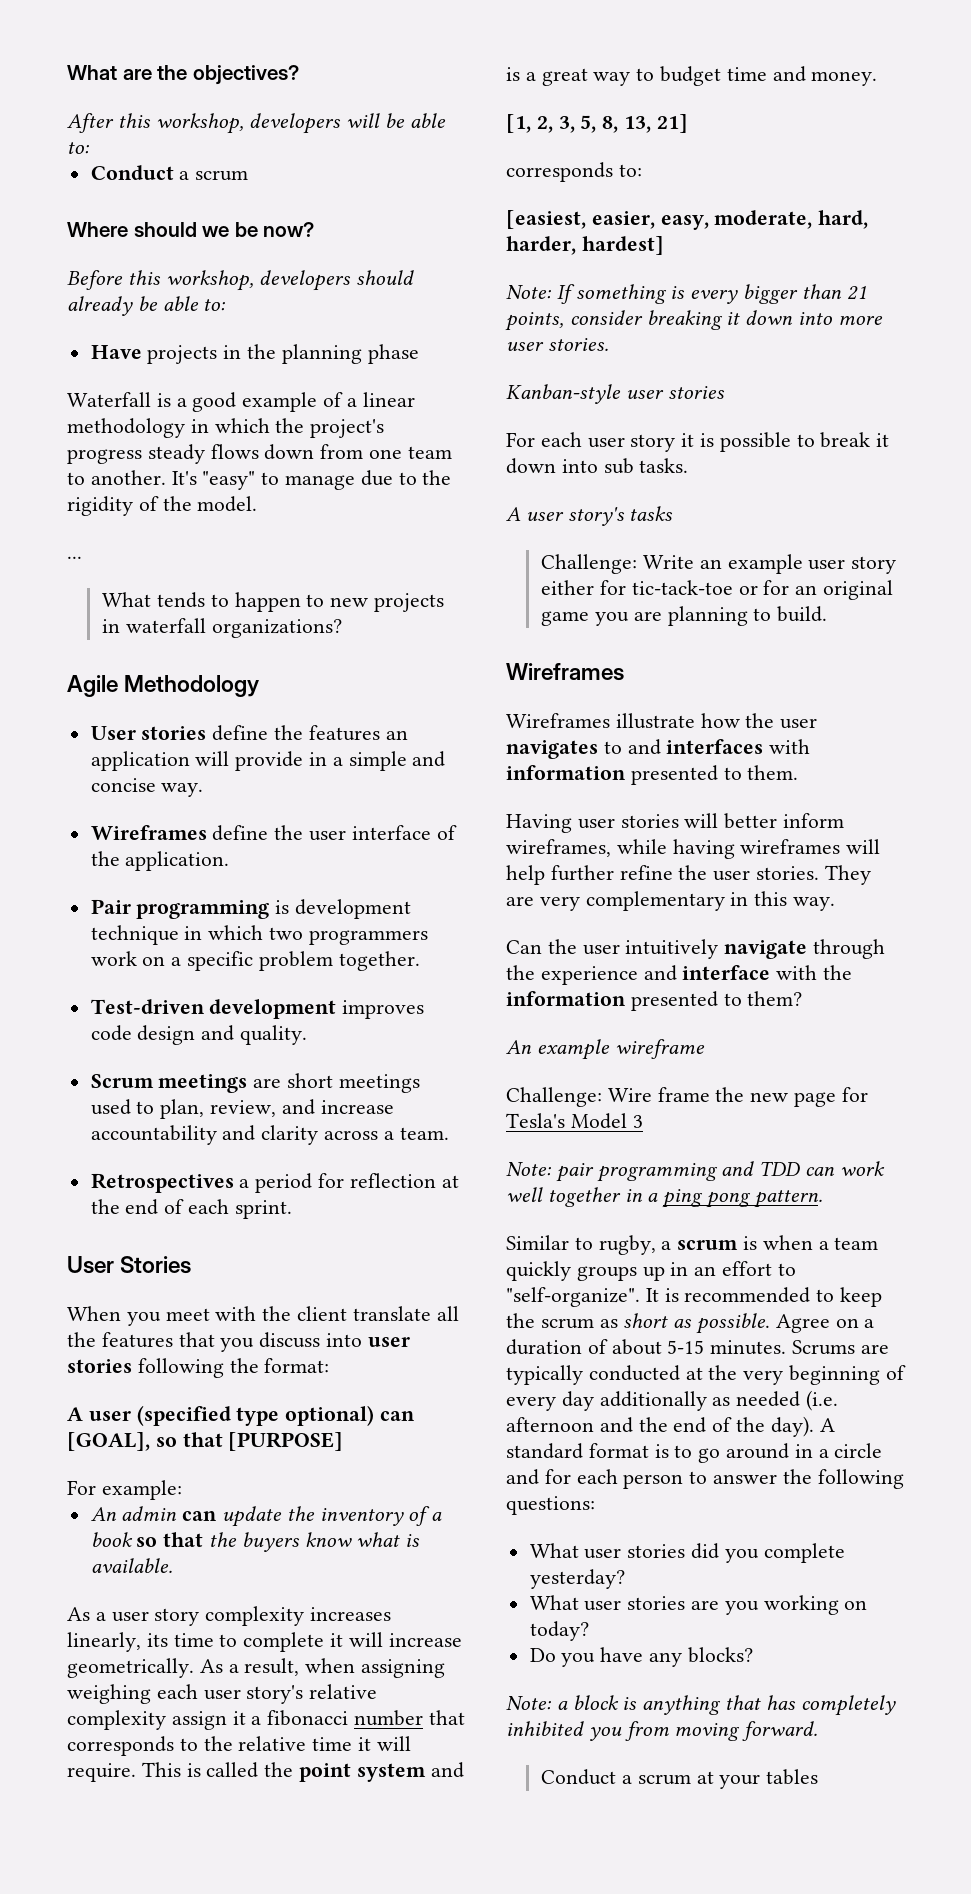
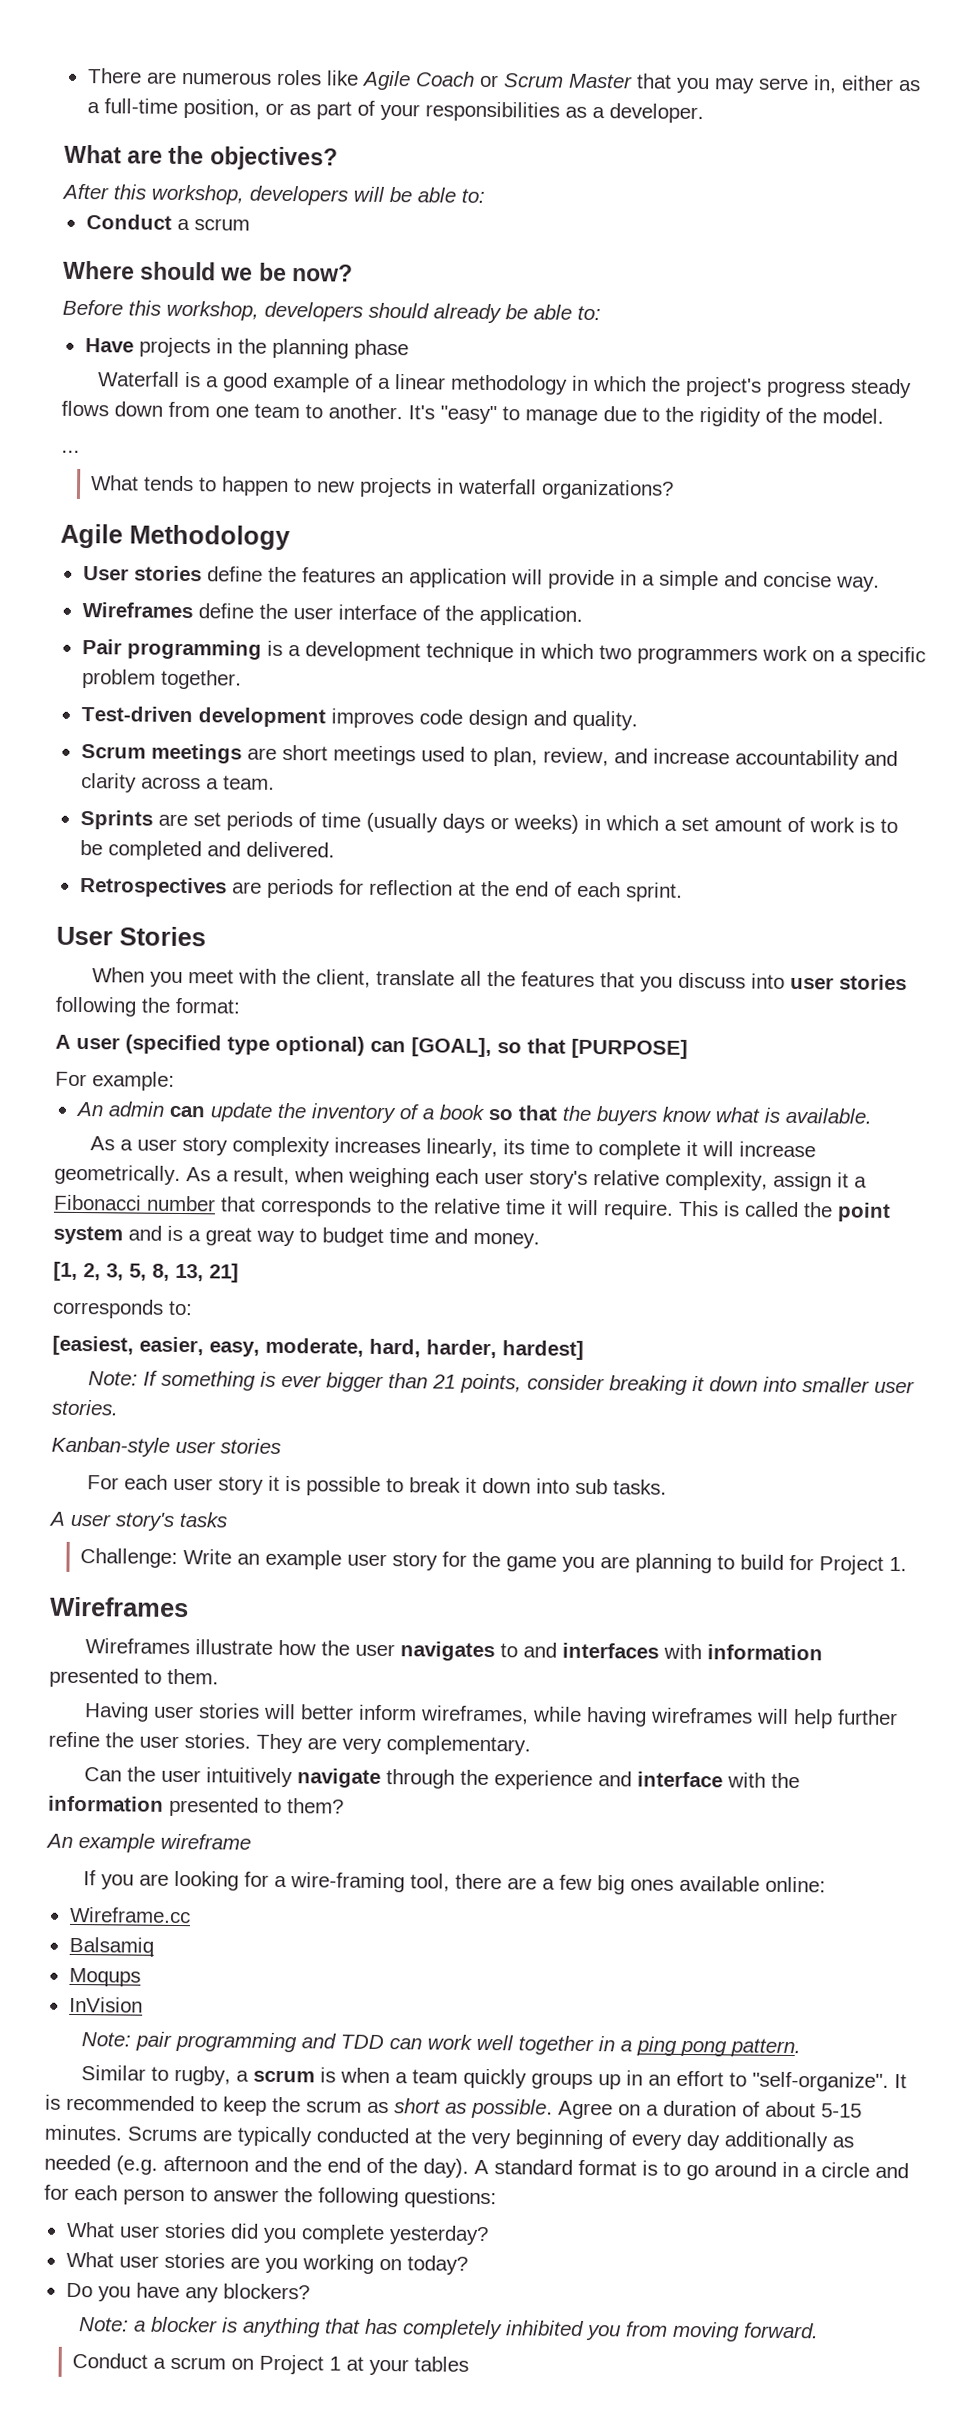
(67, 72) none -> [86,68,921,94] [86,98,704,124] There are numerous roles like Agile Coach or Scrum Master that you may serve in, either as a full-time position, or as part of your responsibilities as a developer. //
(290, 907) none -> [287,645,301,657] a
(449, 1133) none -> [79,809,898,834] [79,839,335,861] // Sprints are set periods of time (usually days or weeks) in which a set amount of work is to be completed and delivered.
[239,1173,313,1193] a period -> [231,878,334,899] are periods
[297,1306,348,1321] client -> [315,969,371,988] client,
[361,1659,446,1678] assigning -> (344, 1175) none
[67,1710,166,1730] complexity -> [665,1170,768,1191] complexity,
[267,1710,349,1726] fibonacci -> [53,1194,142,1211] Fibonacci
[690,290,739,304] every -> [280,1374,322,1388] ever
[837,316,883,325] more -> [801,1377,870,1393] smaller
[541,580,894,600] either for tic-tack-toe or for an original -> [442,1551,502,1568] for the
[777,606,828,622] build. -> [740,1554,908,1575] build for Project 1.
[585,891,836,911] complementary in this way. -> [386,1735,531,1756] complementary.
[506,1087,868,1107] [506,1113,643,1129] Challenge: Wire frame the new page for Tesla's Model 3 -> [82,1870,826,1895] [69,1906,191,1924] [68,1936,154,1957] [68,1967,141,1987] [68,1996,143,2013] If you are looking for a wire-framing tool, there are a few big ones available online: // Wireframe.cc // Balsamiq // Moqups // InVision
[806,1390,839,1411] (i.e. -> [116,2155,158,2175] (e.g.
[687,1647,753,1663] blocks? -> [222,2283,310,2300] blockers?
[572,1695,619,1710] block -> [150,2316,218,2333] blocker
(691, 1779) none -> [231,2354,342,2375] on Project 1

